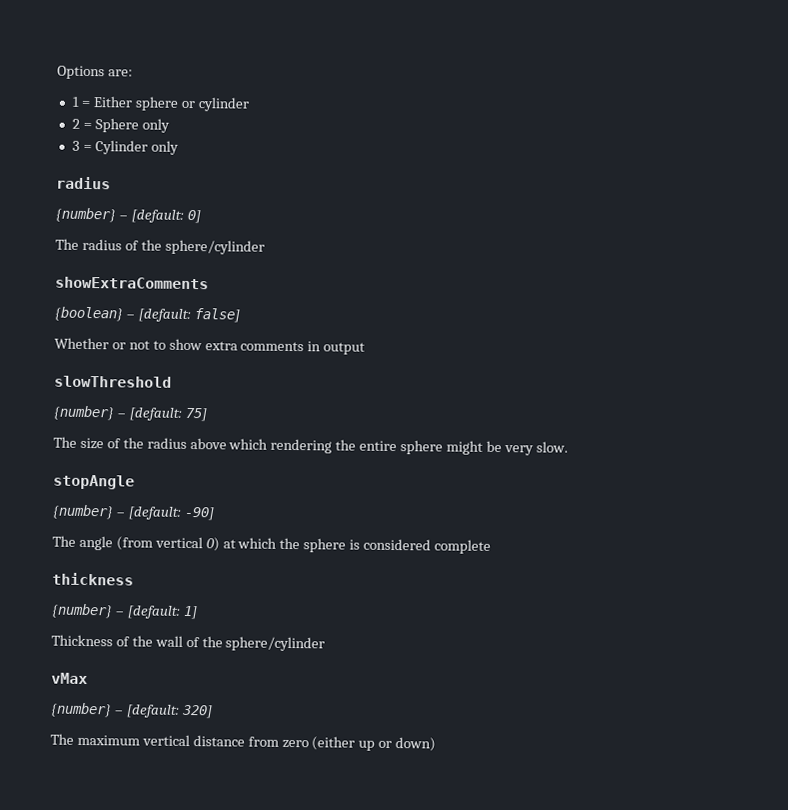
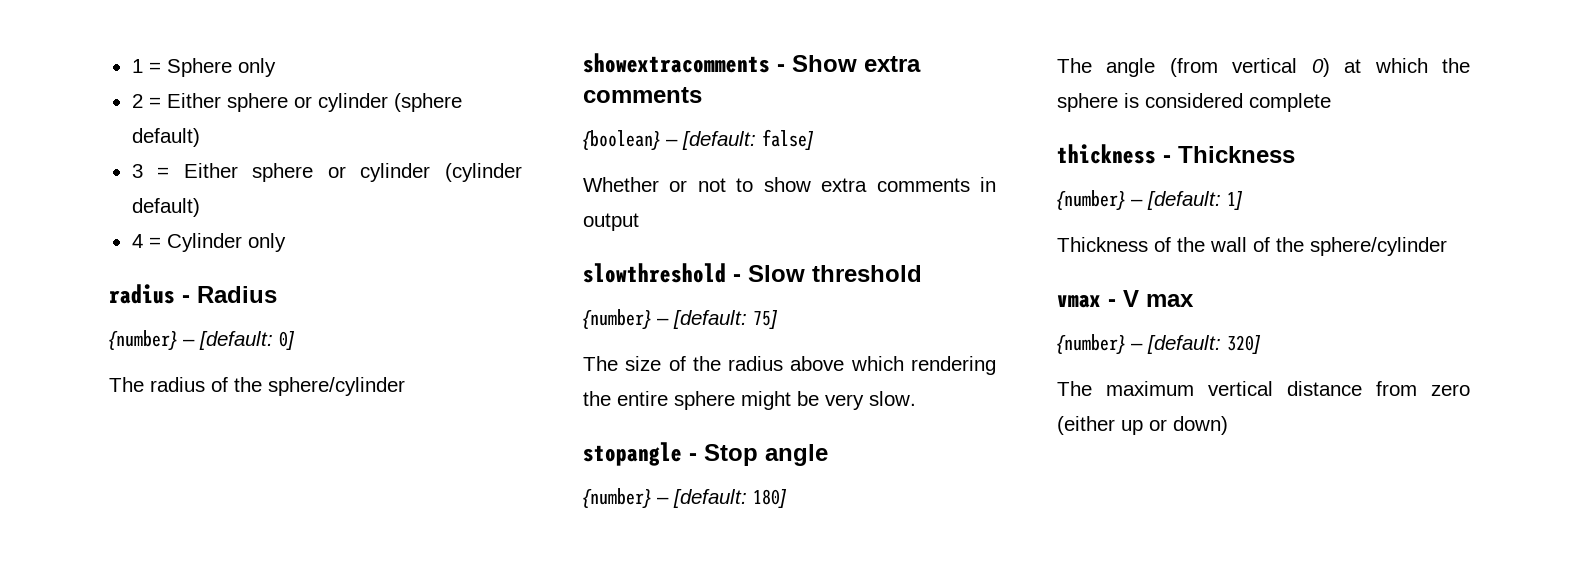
[57,65,133,80] [71,96,249,112] [71,118,170,133] [71,140,80,151] Options are: // 1 = Either sphere or cylinder // 2 = Sphere only // 3 -> [131,58,276,77] [131,93,462,112] [131,128,200,147] [131,163,522,182] [131,198,200,217] [131,234,143,248] 1 = Sphere only // 2 = Either sphere or cylinder (sphere default) // 3 = Either sphere or cylinder (cylinder default) // 4
(111, 183) none -> [182,286,277,303] - Radius
[55,276,209,290] showExtraComments -> [583,53,921,73] [583,87,702,103] showextracomments - Show extra comments
[54,375,172,388] slowThreshold -> [583,263,922,283] slowthreshold - Slow threshold
[53,474,135,490] [52,504,214,521] stopAngle // {number} – [default: -90] -> [583,442,828,466] [583,488,787,508] stopangle - Stop angle // {number} – [default: 180]
(134, 579) none -> [1163,146,1295,163] - Thickness
[51,672,88,685] vMax -> [1057,290,1194,308] vmax - V max

